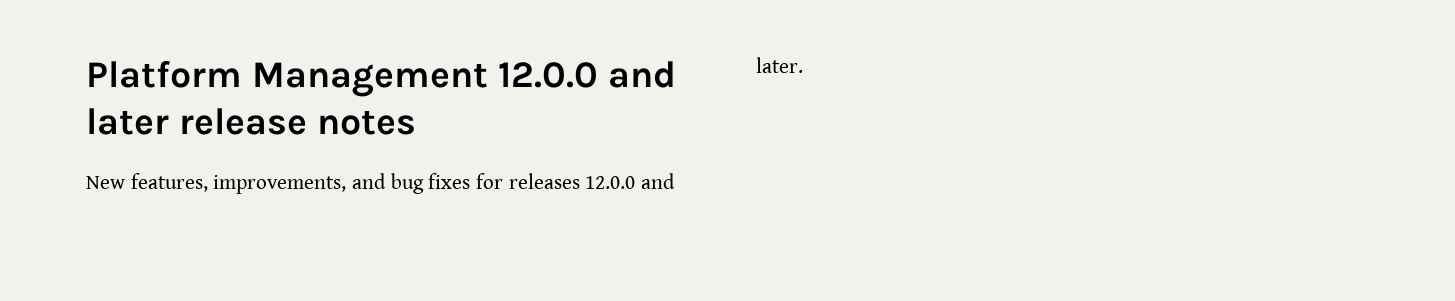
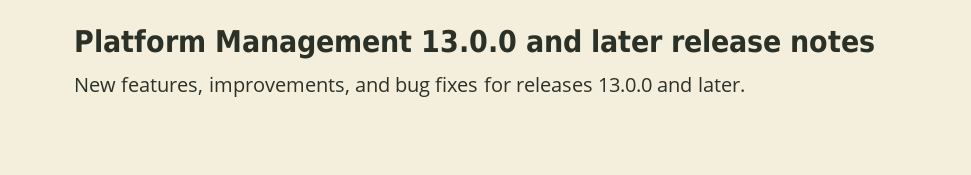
[498,62,599,88] 12.0.0 -> [421,29,517,53] 13.0.0
[585,176,636,189] 12.0.0 -> [598,78,653,92] 13.0.0

